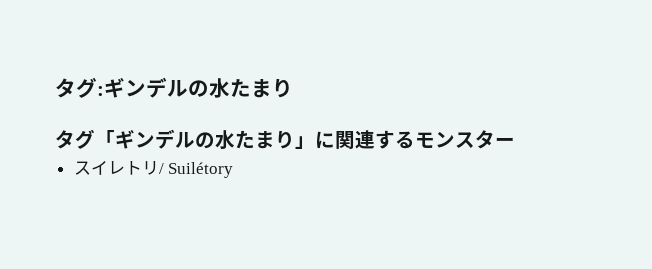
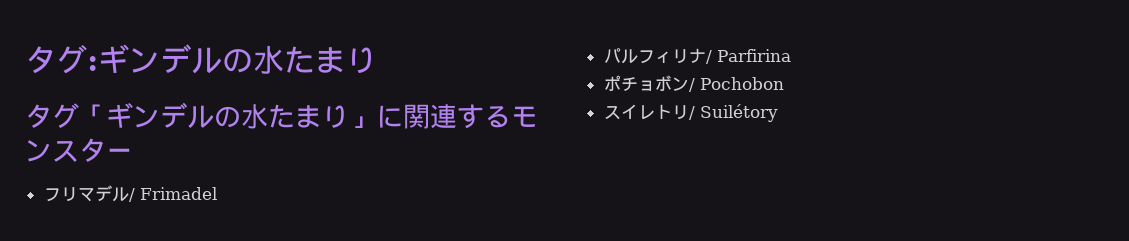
(515, 142) none -> [43,185,217,202] [603,48,791,64] [603,75,784,92] // フリマデル/ Frimadel // パルフィリナ/ Parfirina // ポチョボン/ Pochobon

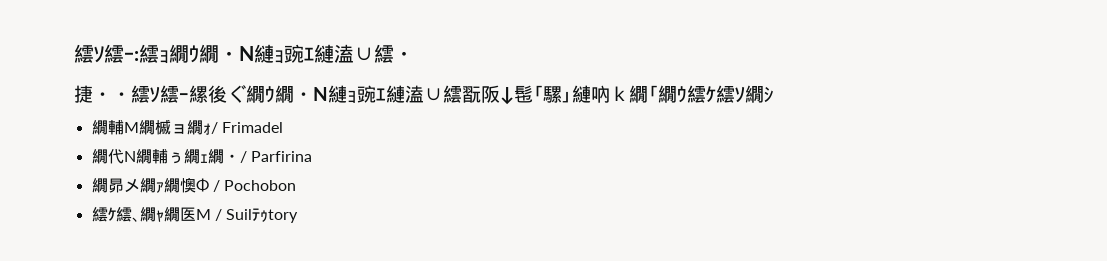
[25,44,377,74] [25,102,538,129] [25,138,133,162] [43,185,217,202] [603,48,791,64] [603,75,784,92] [603,104,778,122] タグ:ギンデルの水たまり // タグ「ギンデルの水たまり」に関連するモンスター // フリマデル/ Frimadel // パルフィリナ/ Parfirina // ポチョボン/ Pochobon // スイレトリ/ Suilétory -> [74,44,414,64] [74,85,774,105] [91,119,283,135] [91,149,312,164] [91,177,297,193] [91,207,299,223] 繧ｿ繧ｰ:繧ｮ繝ｳ繝・Ν縺ｮ豌ｴ縺溘∪繧・ // 捷・・繧ｿ繧ｰ縲後ぐ繝ｳ繝・Ν縺ｮ豌ｴ縺溘∪繧翫阪↓髢｢騾｣縺吶ｋ繝｢繝ｳ繧ｹ繧ｿ繝ｼ // 繝輔Μ繝槭ョ繝ｫ/ Frimadel // 繝代Ν繝輔ぅ繝ｪ繝・/ Parfirina // 繝昴メ繝ｧ繝懊Φ / Pochobon // 繧ｹ繧､繝ｬ繝医Μ / Suilﾃｩtory

